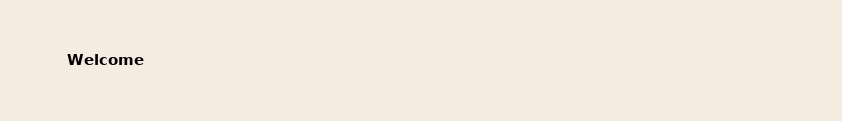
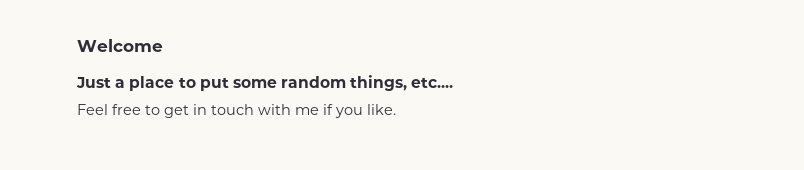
(144, 59) none -> [76,75,454,91] [77,104,396,118] // Just a place to put some random things, etc.... // Feel free to get in touch with me if you like.

